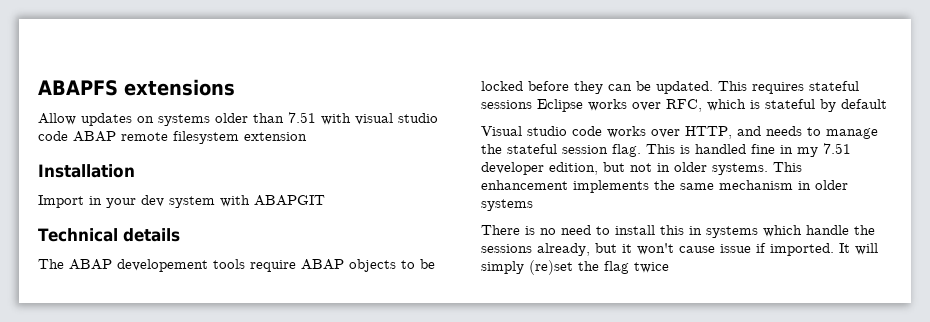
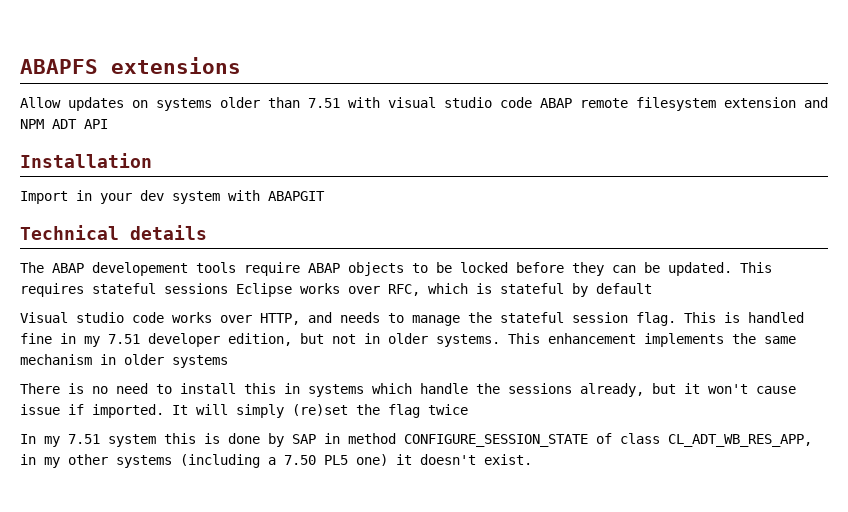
(307, 136) none -> [804,97,828,108] [20,119,108,129] and NPM ADT API
(669, 267) none -> [20,433,812,447] [20,454,532,468] // In my 7.51 system this is done by SAP in method CONFIGURE_SESSION_STATE of class CL_ADT_WB_RES_APP, in my other systems (including a 7.50 PL5 one) it doesn't exist.

